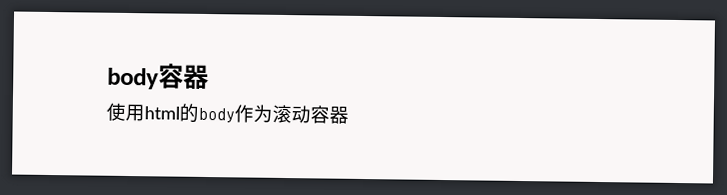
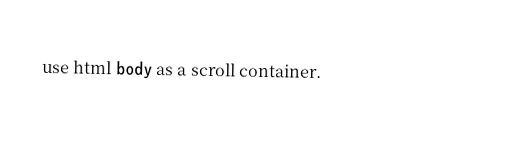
[107,63,209,90] [106,102,349,124] body容器 // 使用html的body作为滚动容器 -> [42,60,322,79] use html body as a scroll container.

